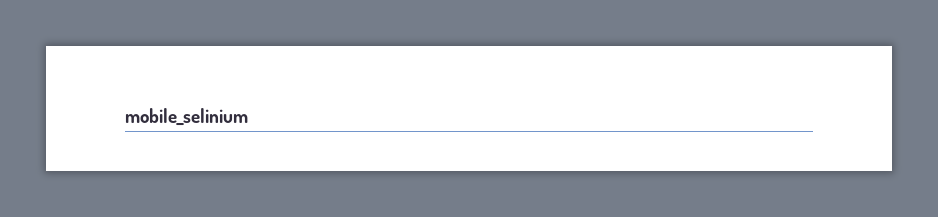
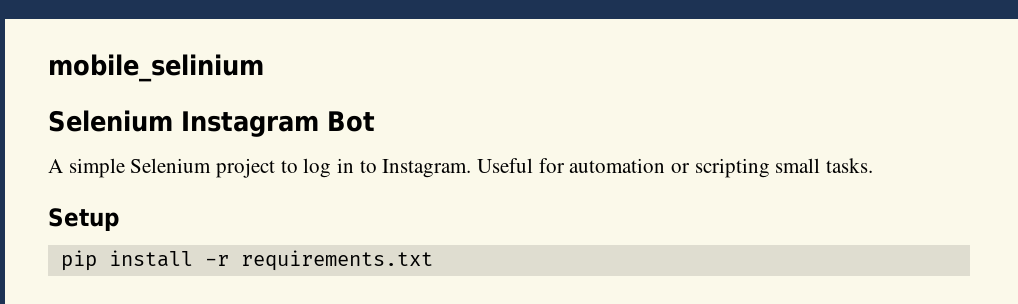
(248, 117) none -> [48,110,375,137] [48,158,874,178] [48,208,119,231] [60,250,433,271] // Selenium Instagram Bot // A simple Selenium project to log in to Instagram. Useful for automation or scripting small tasks. // Setup // pip install -r requirements.txt

